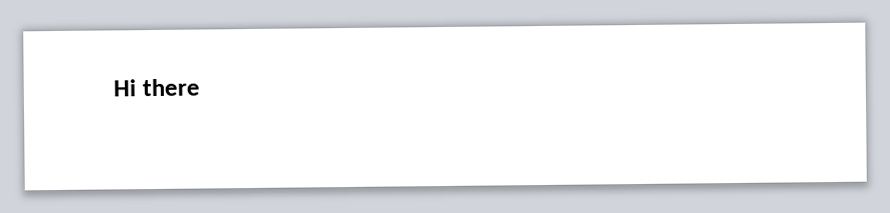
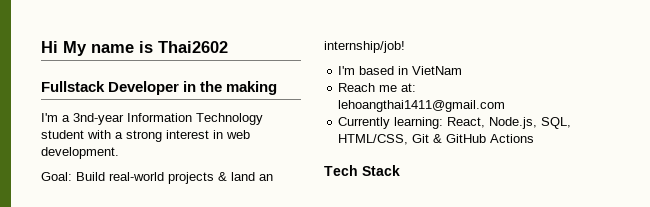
[141,78,200,97] there -> [63,41,228,56] [41,81,278,95] [41,113,263,125] [41,130,250,142] [41,147,119,159] [41,172,273,184] [324,41,405,53] [338,66,463,75] [338,83,417,92] [338,100,506,112] [338,117,572,129] [338,134,535,145] [324,165,400,176] My name is Thai2602 // Fullstack Developer in the making // I'm a 3nd-year Information Technology student with a strong interest in web development. // Goal: Build real-world projects & land an internship/job! // I'm based in VietNam // Reach me at: lehoangthai1411@gmail.com // Currently learning: React, Node.js, SQL, HTML/CSS, Git & GitHub Actions // Tech Stack

